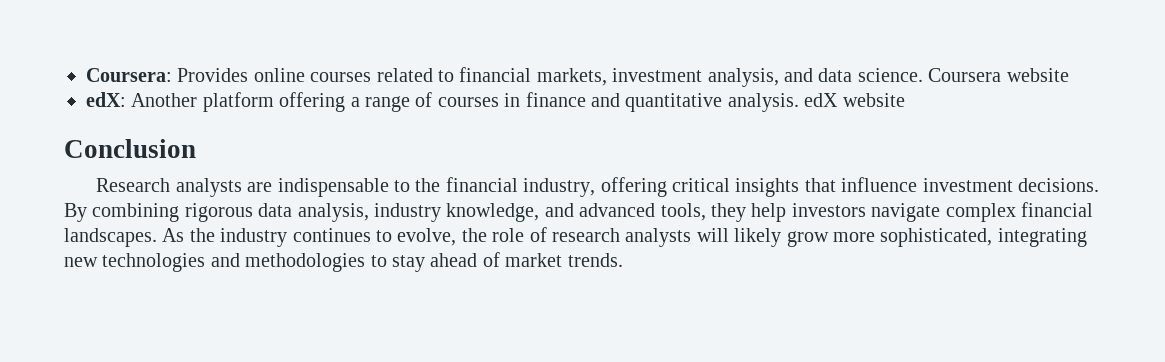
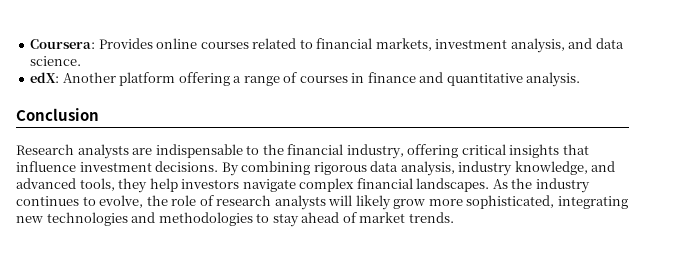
[928,68,1069,82] Coursera website -> (82, 61) none
[804,93,905,107] edX website -> (581, 79) none

